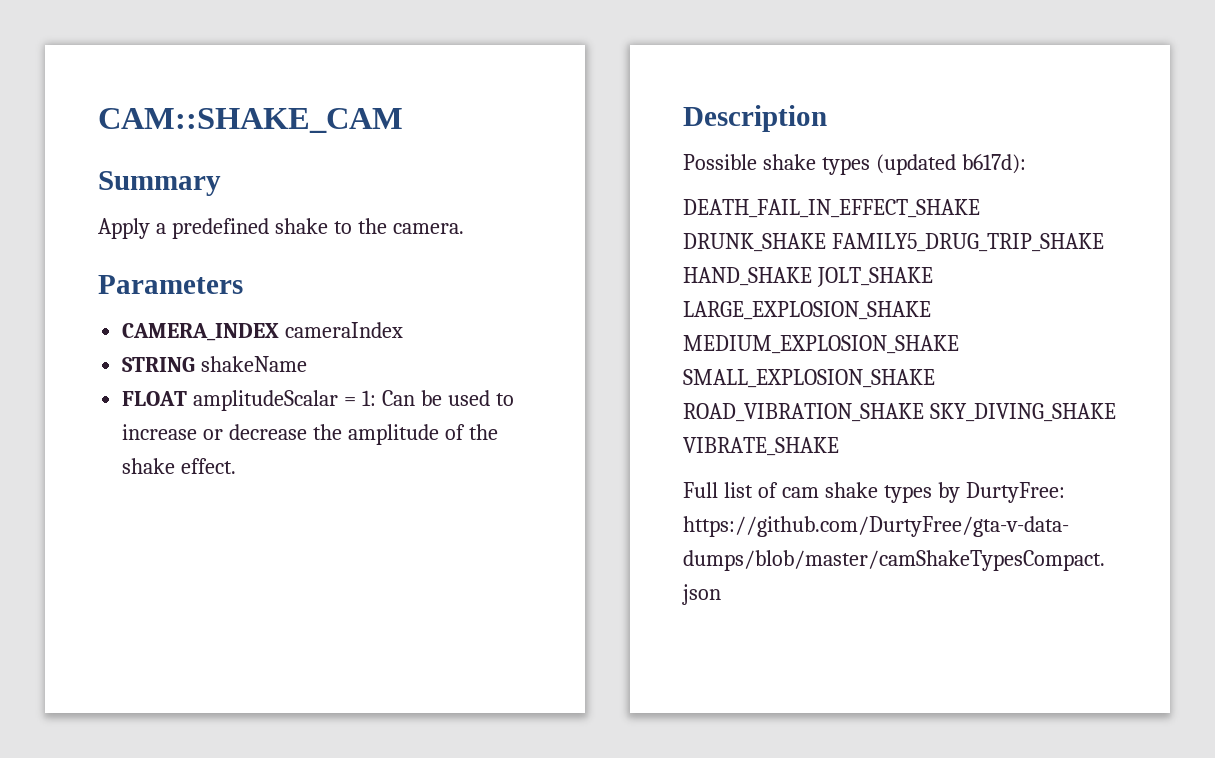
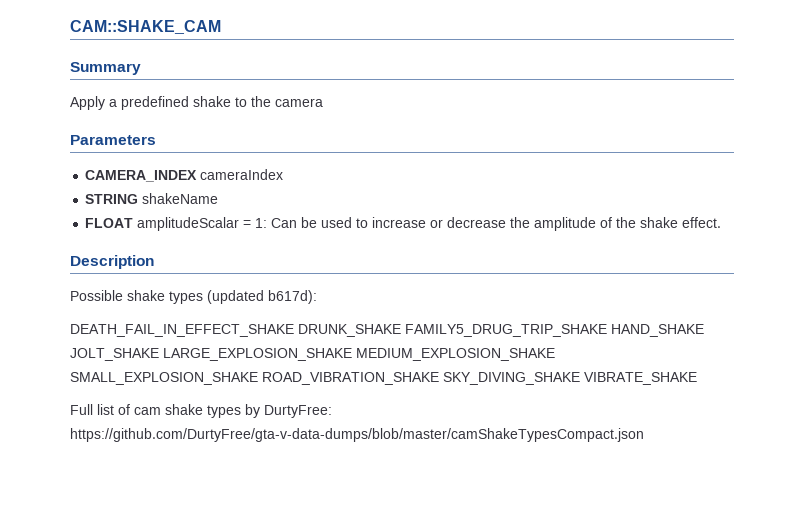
[392,223,464,234] camera. -> [275,98,323,107] camera

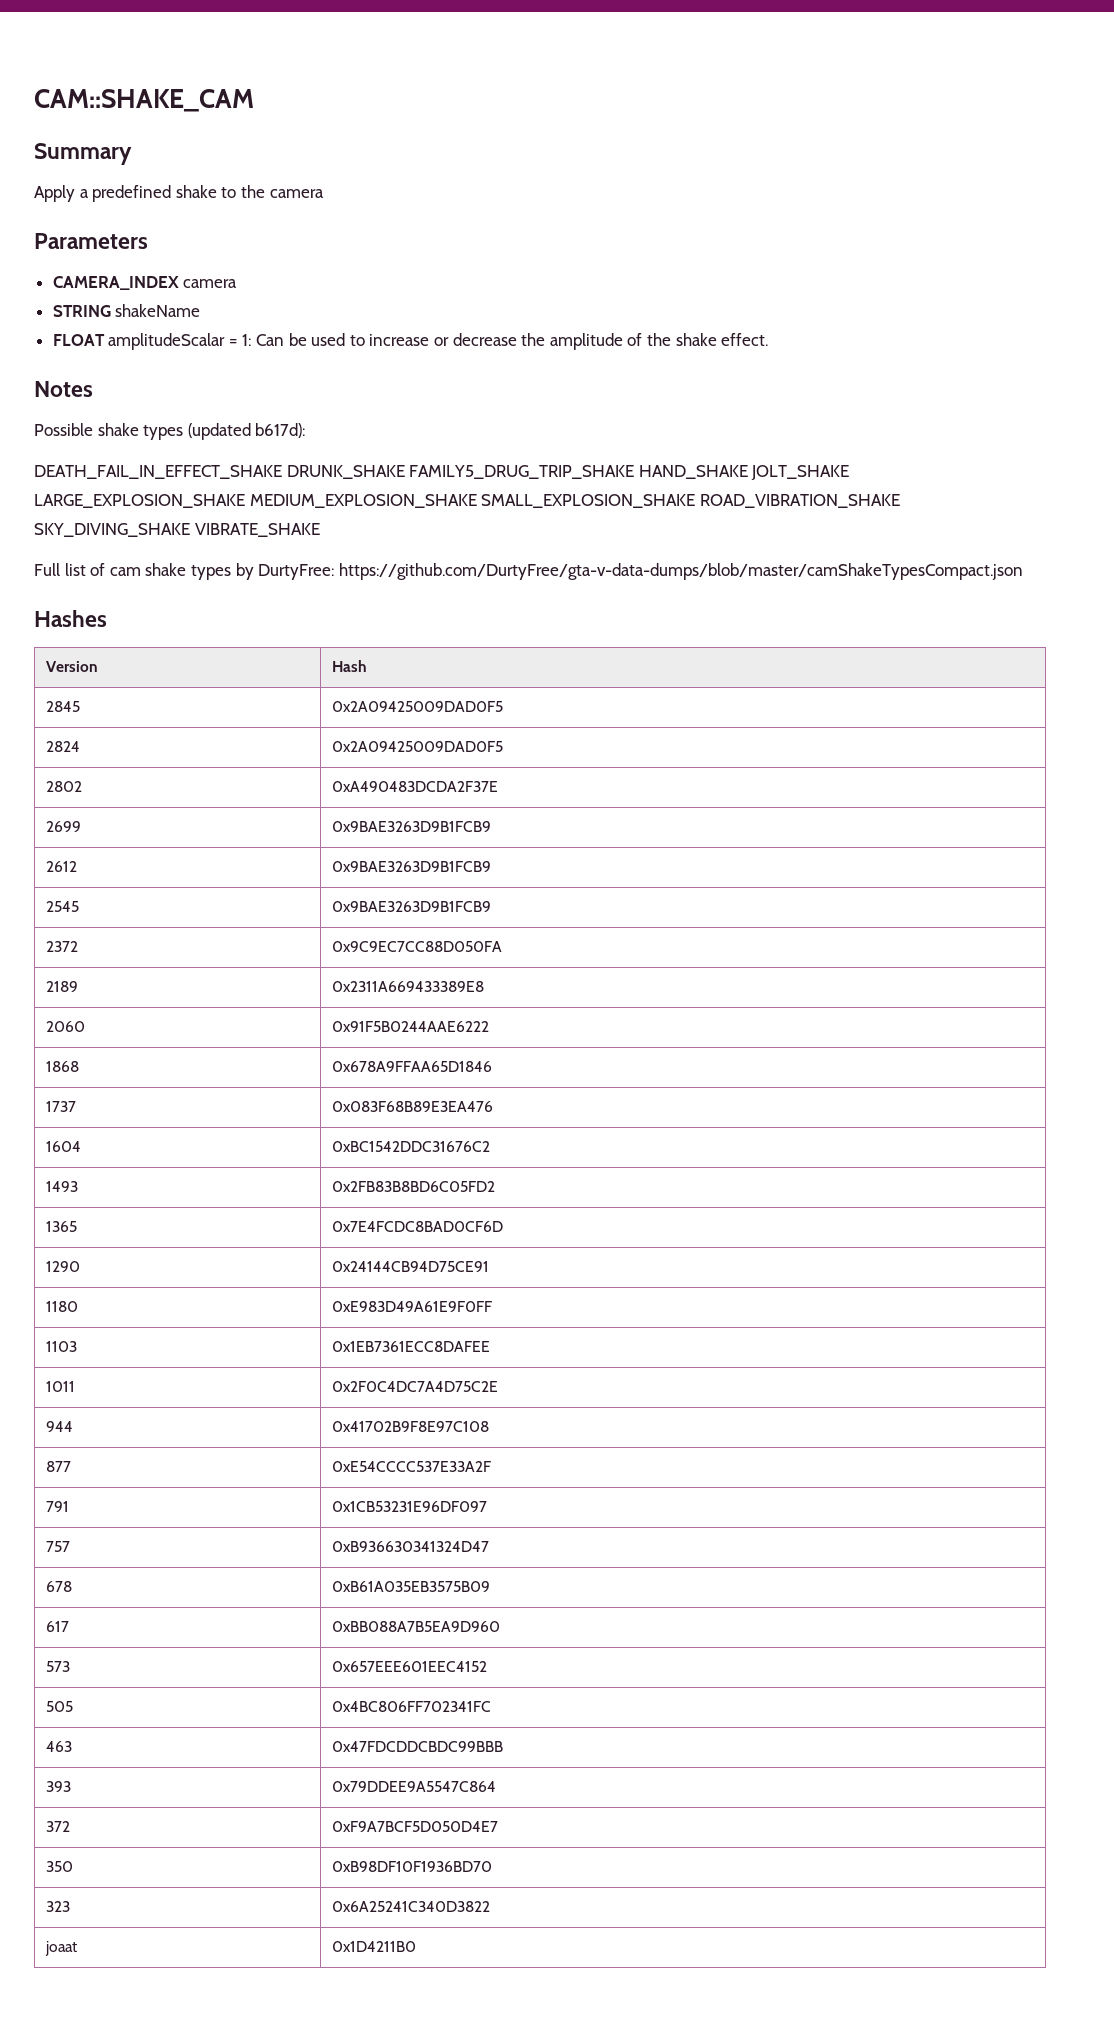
[200,169,284,180] cameraIndex -> [183,279,238,288] camera
[70,255,154,269] Description -> [34,381,93,397] Notes
(644, 435) none -> [34,610,107,627] [46,661,99,672] [332,660,368,672] [46,701,81,712] [332,701,504,712] [46,741,81,752] [332,741,504,752] [46,781,83,792] [332,781,499,792] [46,821,82,832] [332,821,492,832] [46,861,78,872] [332,861,492,872] [46,901,80,912] [332,901,492,912] [46,941,79,952] [332,941,503,952] [46,981,79,992] [332,981,485,992] [46,1021,86,1032] [332,1021,490,1032] [46,1061,80,1072] [332,1061,493,1072] [46,1101,77,1112] [332,1101,494,1112] [46,1141,82,1152] [332,1141,491,1152] [46,1181,79,1192] [332,1181,496,1192] [46,1221,78,1232] [332,1221,504,1232] [46,1261,81,1272] [332,1261,490,1272] [46,1301,79,1312] [332,1301,493,1312] [46,1341,78,1352] [332,1341,491,1352] [46,1381,76,1392] [332,1381,499,1392] [46,1421,74,1432] [332,1421,490,1432] [46,1461,72,1472] [332,1461,492,1472] [46,1501,70,1512] [332,1501,488,1512] [46,1541,71,1552] [332,1541,490,1552] [46,1581,73,1592] [332,1581,491,1592] [46,1621,70,1632] [332,1621,501,1632] [46,1661,71,1672] [332,1661,488,1672] [46,1701,74,1712] [332,1701,492,1712] [46,1741,73,1752] [332,1741,504,1752] [46,1781,72,1792] [332,1781,497,1792] [46,1821,71,1832] [332,1821,499,1832] [46,1861,74,1872] [332,1861,493,1872] [46,1901,71,1912] [332,1901,491,1912] [45,1941,78,1956] [332,1941,417,1952] // Hashes // Version | Hash // 2845 | 0x2A09425009DAD0F5 // 2824 | 0x2A09425009DAD0F5 // 2802 | 0xA490483DCDA2F37E // 2699 | 0x9BAE3263D9B1FCB9 // 2612 | 0x9BAE3263D9B1FCB9 // 2545 | 0x9BAE3263D9B1FCB9 // 2372 | 0x9C9EC7CC88D050FA // 2189 | 0x2311A669433389E8 // 2060 | 0x91F5B0244AAE6222 // 1868 | 0x678A9FFAA65D1846 // 1737 | 0x083F68B89E3EA476 // 1604 | 0xBC1542DDC31676C2 // 1493 | 0x2FB83B8BD6C05FD2 // 1365 | 0x7E4FCDC8BAD0CF6D // 1290 | 0x24144CB94D75CE91 // 1180 | 0xE983D49A61E9F0FF // 1103 | 0x1EB7361ECC8DAFEE // 1011 | 0x2F0C4DC7A4D75C2E // 944 | 0x41702B9F8E97C108 // 877 | 0xE54CCCC537E33A2F // 791 | 0x1CB53231E96DF097 // 757 | 0xB936630341324D47 // 678 | 0xB61A035EB3575B09 // 617 | 0xBB088A7B5EA9D960 // 573 | 0x657EEE601EEC4152 // 505 | 0x4BC806FF702341FC // 463 | 0x47FDCDDCBDC99BBB // 393 | 0x79DDEE9A5547C864 // 372 | 0xF9A7BCF5D050D4E7 // 350 | 0xB98DF10F1936BD70 // 323 | 0x6A25241C340D3822 // joaat | 0x1D4211B0

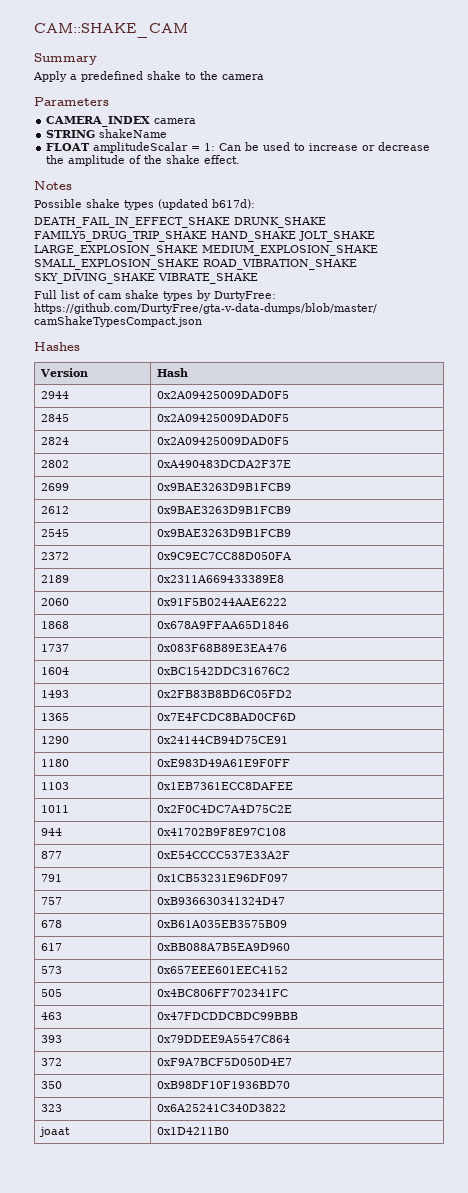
(368, 666) none -> [41,391,70,399] [157,391,290,399] // 2944 | 0x2A09425009DAD0F5

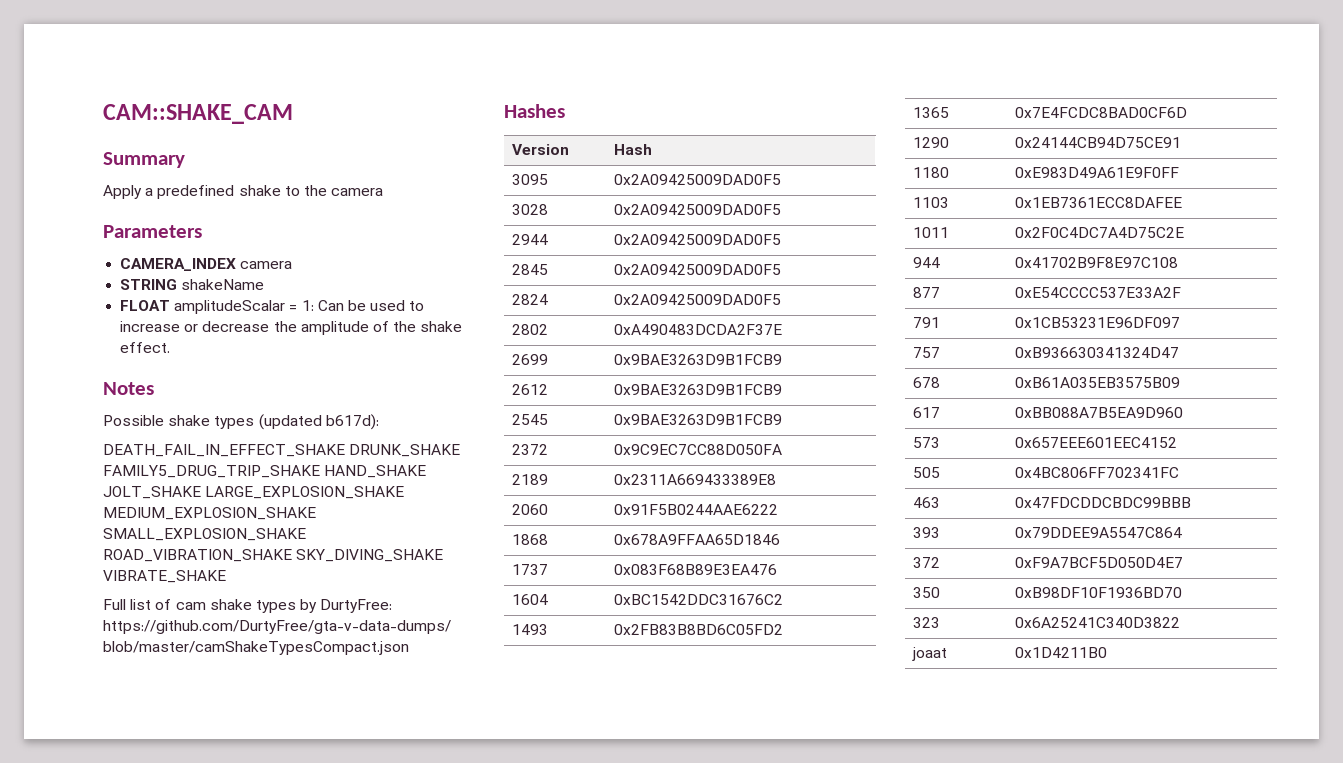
(189, 372) none -> [511,174,548,185] [613,174,781,185] [511,204,548,215] [613,204,781,215] // 3095 | 0x2A09425009DAD0F5 // 3028 | 0x2A09425009DAD0F5

